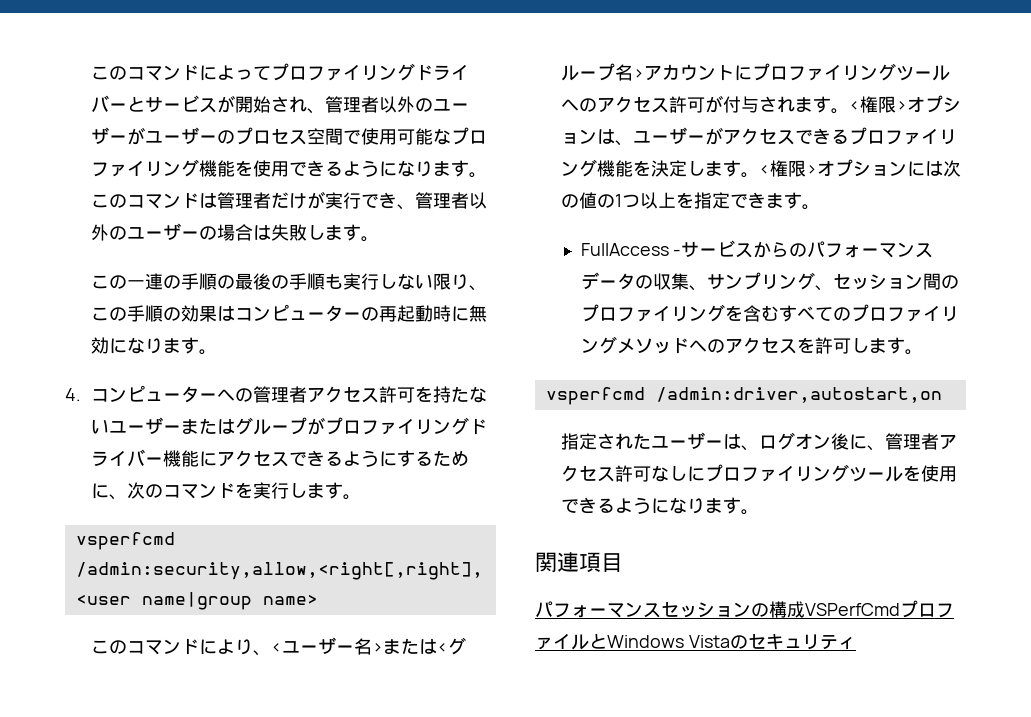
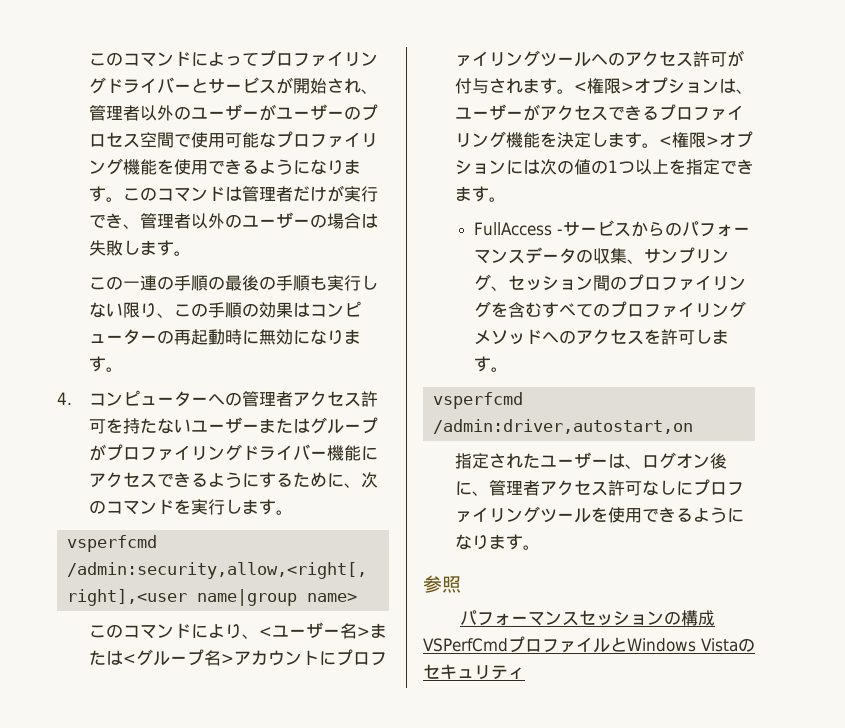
[535,552,623,573] 関連項目 -> [423,575,461,593] 参照

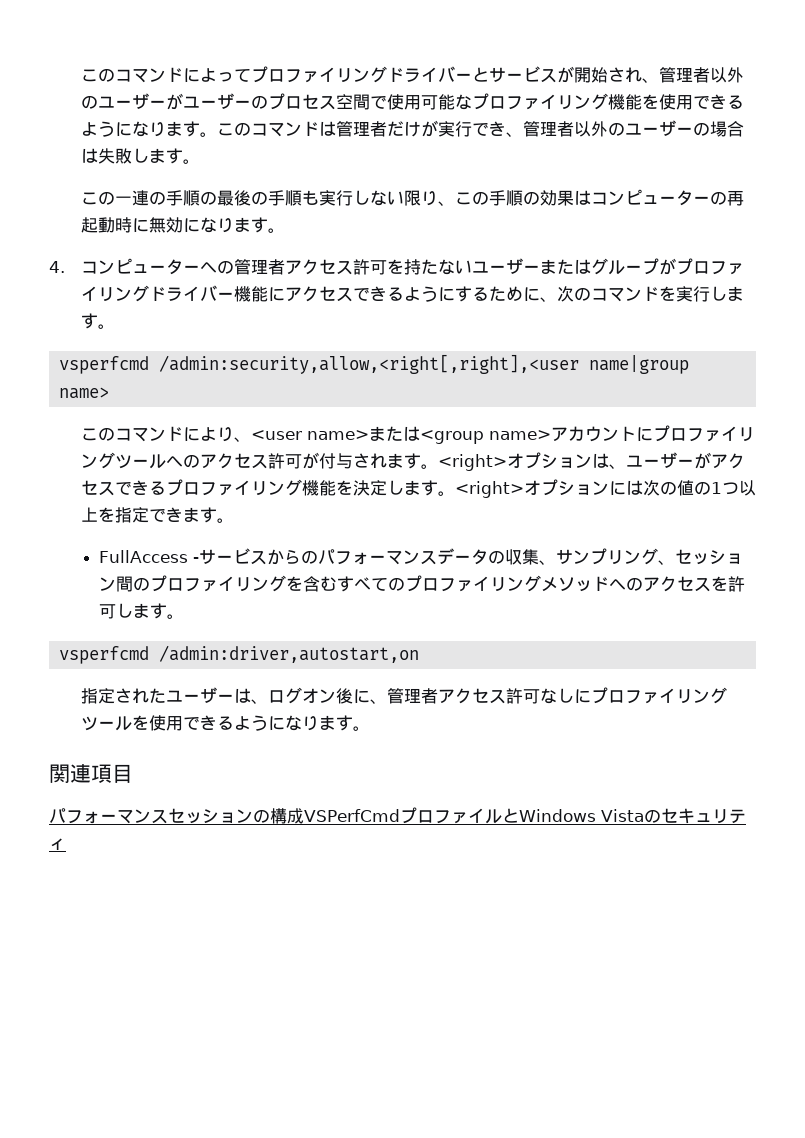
[259,622,388,639] [89,649,235,666] <ユーザー名>または<グループ名> -> [250,426,551,444] <user name>または<group name>
[574,78,635,94] <権限> -> [437,454,507,471] <right>
[659,132,720,148] <権限> -> [454,481,524,498] <right>
[423,575,461,593] 参照 -> [49,764,133,783] 関連項目

